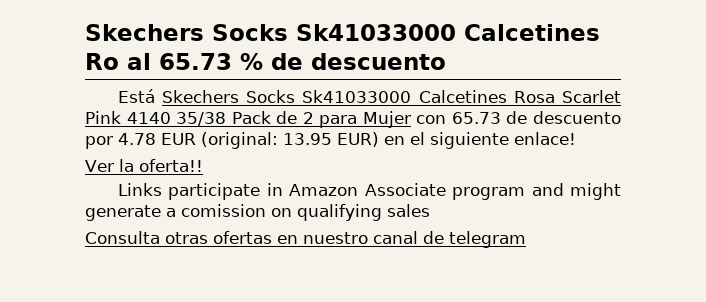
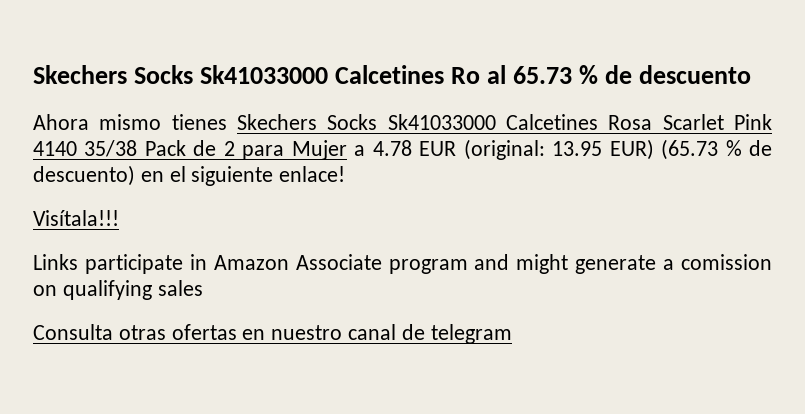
[117,89,155,103] Está -> [33,114,227,130] Ahora mismo tienes
[416,111,621,124] [85,136,113,149] con 65.73 de descuento por -> [354,145,366,156] a
(379, 139) none -> [661,139,772,160] [33,165,135,186] (65.73 % de descuento)
[85,159,203,172] Ver la oferta!! -> [33,210,119,226] Visítala!!!

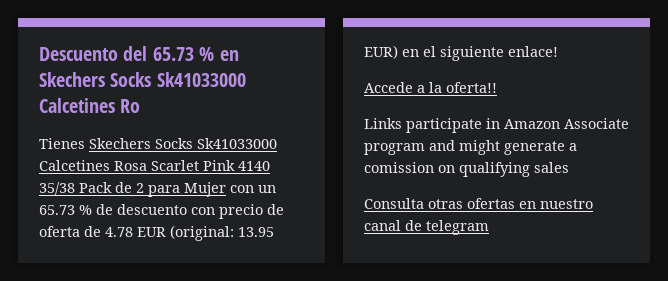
(33, 74) none -> [39,46,239,61] Descuento del 65.73 % en
[487,65,752,84] [33,114,227,130] al 65.73 % de descuento // Ahora mismo tienes -> [39,138,85,149] // Tienes
[354,145,366,156] a -> [230,185,276,193] [39,204,284,219] [39,226,101,237] con un 65.73 % de descuento con precio de oferta de
[661,139,772,160] [33,165,135,186] (65.73 % de descuento) -> (398, 52) none
[33,210,119,226] Visítala!!! -> [364,82,497,93] Accede a la oferta!!

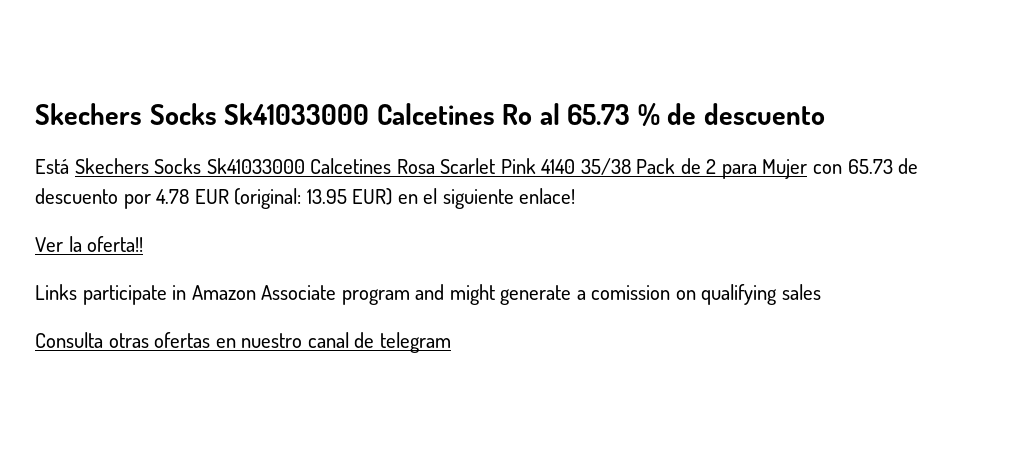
[39,46,239,61] Descuento del 65.73 % en -> (35, 114) none
[39,138,85,149] // Tienes -> [539,103,826,126] [35,159,69,174] al 65.73 % de descuento // Está
[258,185,276,193] [39,204,284,219] [39,226,101,237] un 65.73 % de descuento con precio de oferta de -> [847,158,919,174] [35,188,151,209] 65.73 de descuento por
[364,82,425,93] Accede a -> [35,237,63,252] Ver

